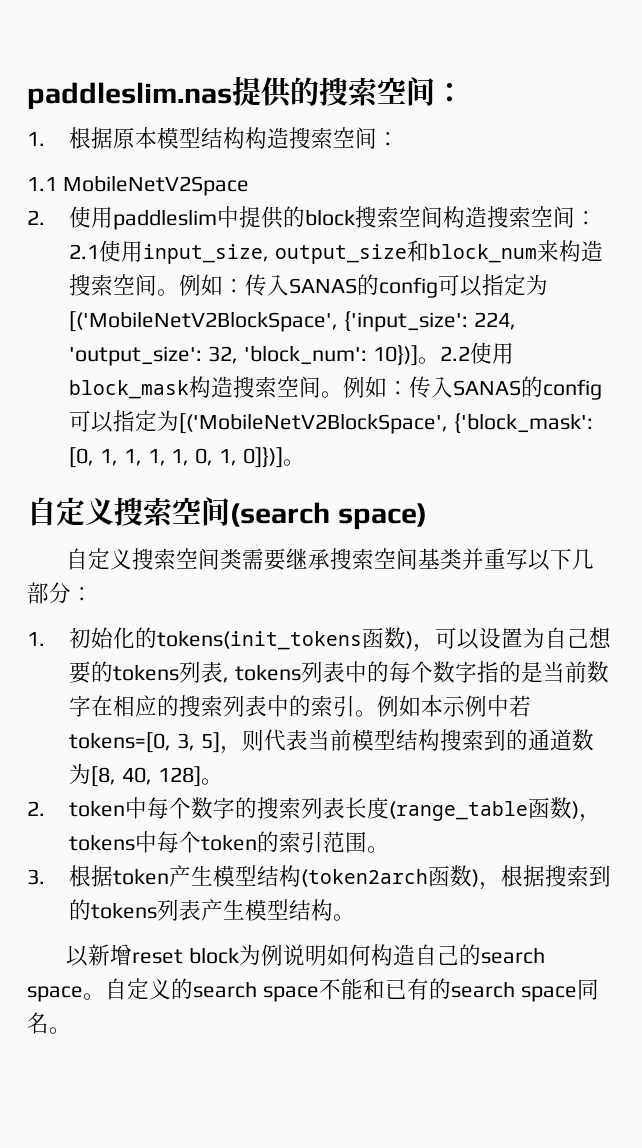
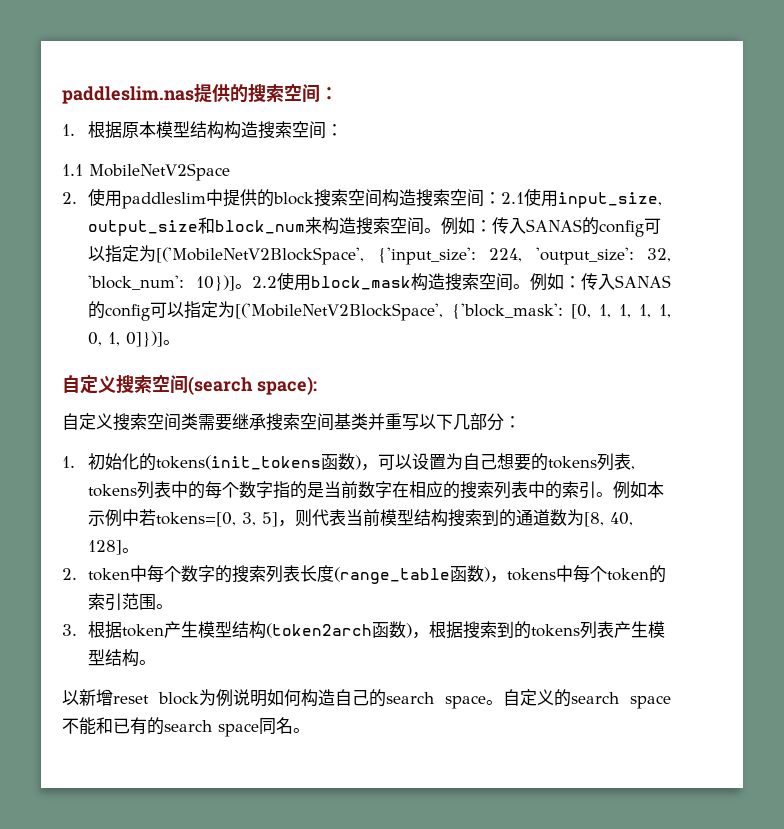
[337,503,427,530] space) -> [256,376,317,395] space):

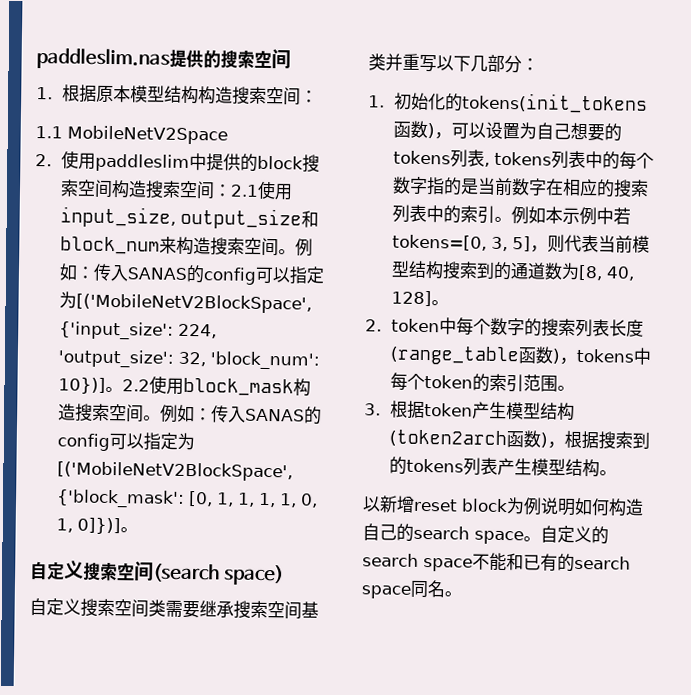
[320,87,338,100] ： -> (291, 59) none
[256,376,317,395] space): -> [223,564,285,586] space)

